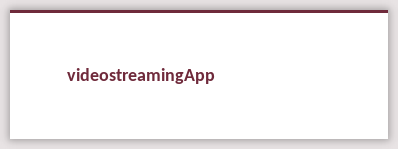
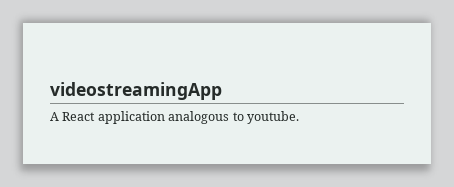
(215, 76) none -> [50,111,299,124] // A React application analogous to youtube.

